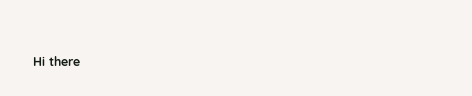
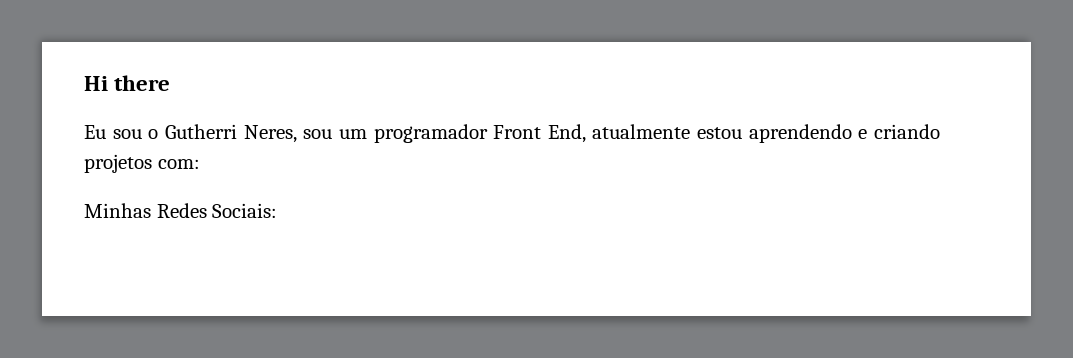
(80, 61) none -> [84,124,940,143] [84,154,200,173] [84,203,278,218] // Eu sou o Gutherri Neres, sou um programador Front End, atualmente estou aprendendo e criando projetos com: // Minhas Redes Sociais:

